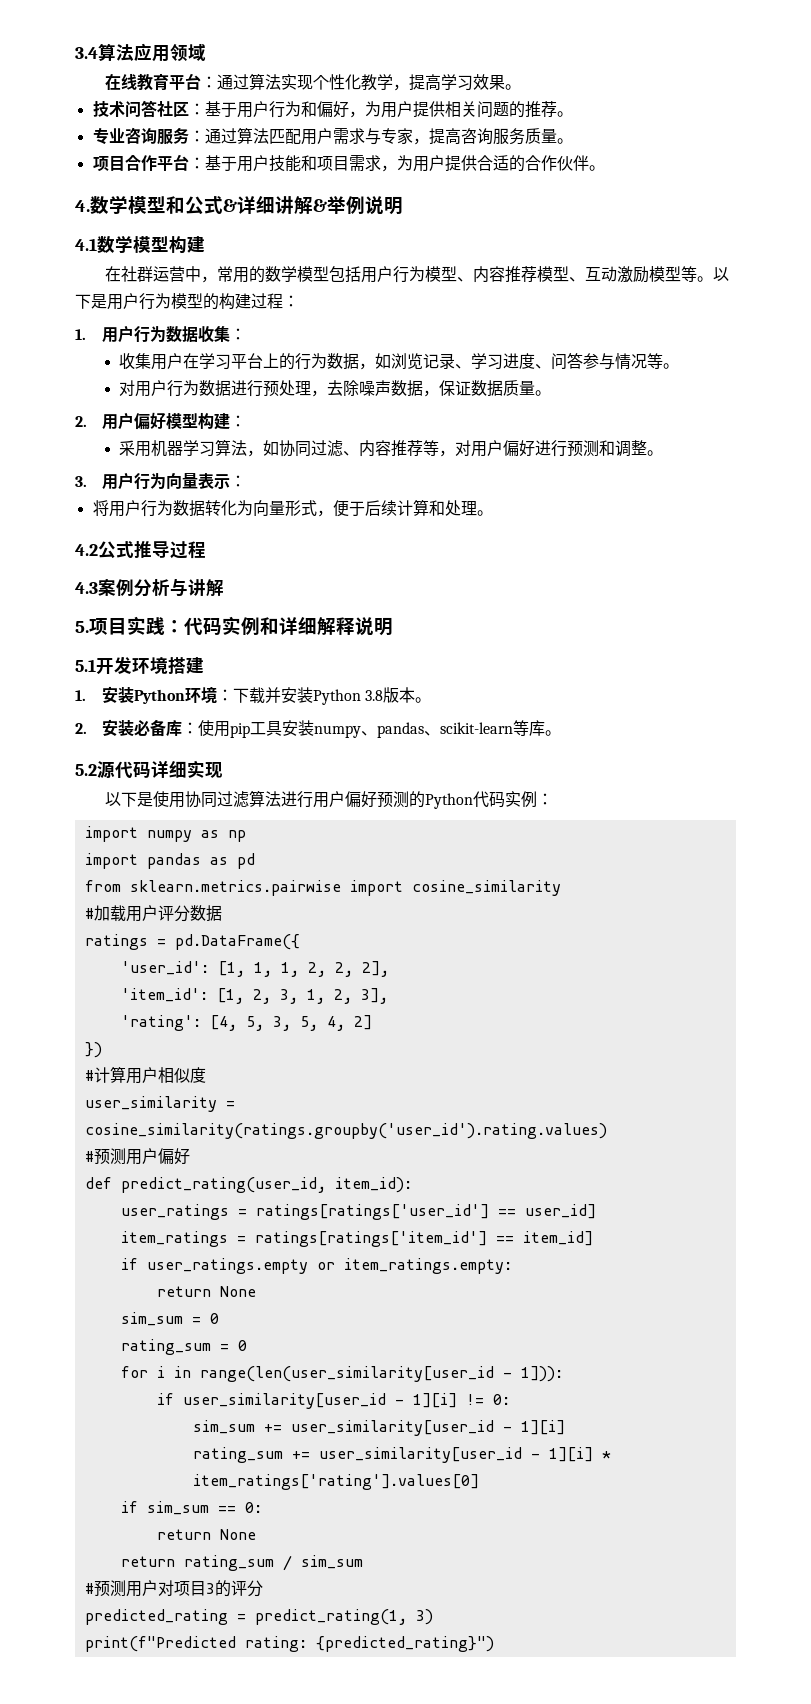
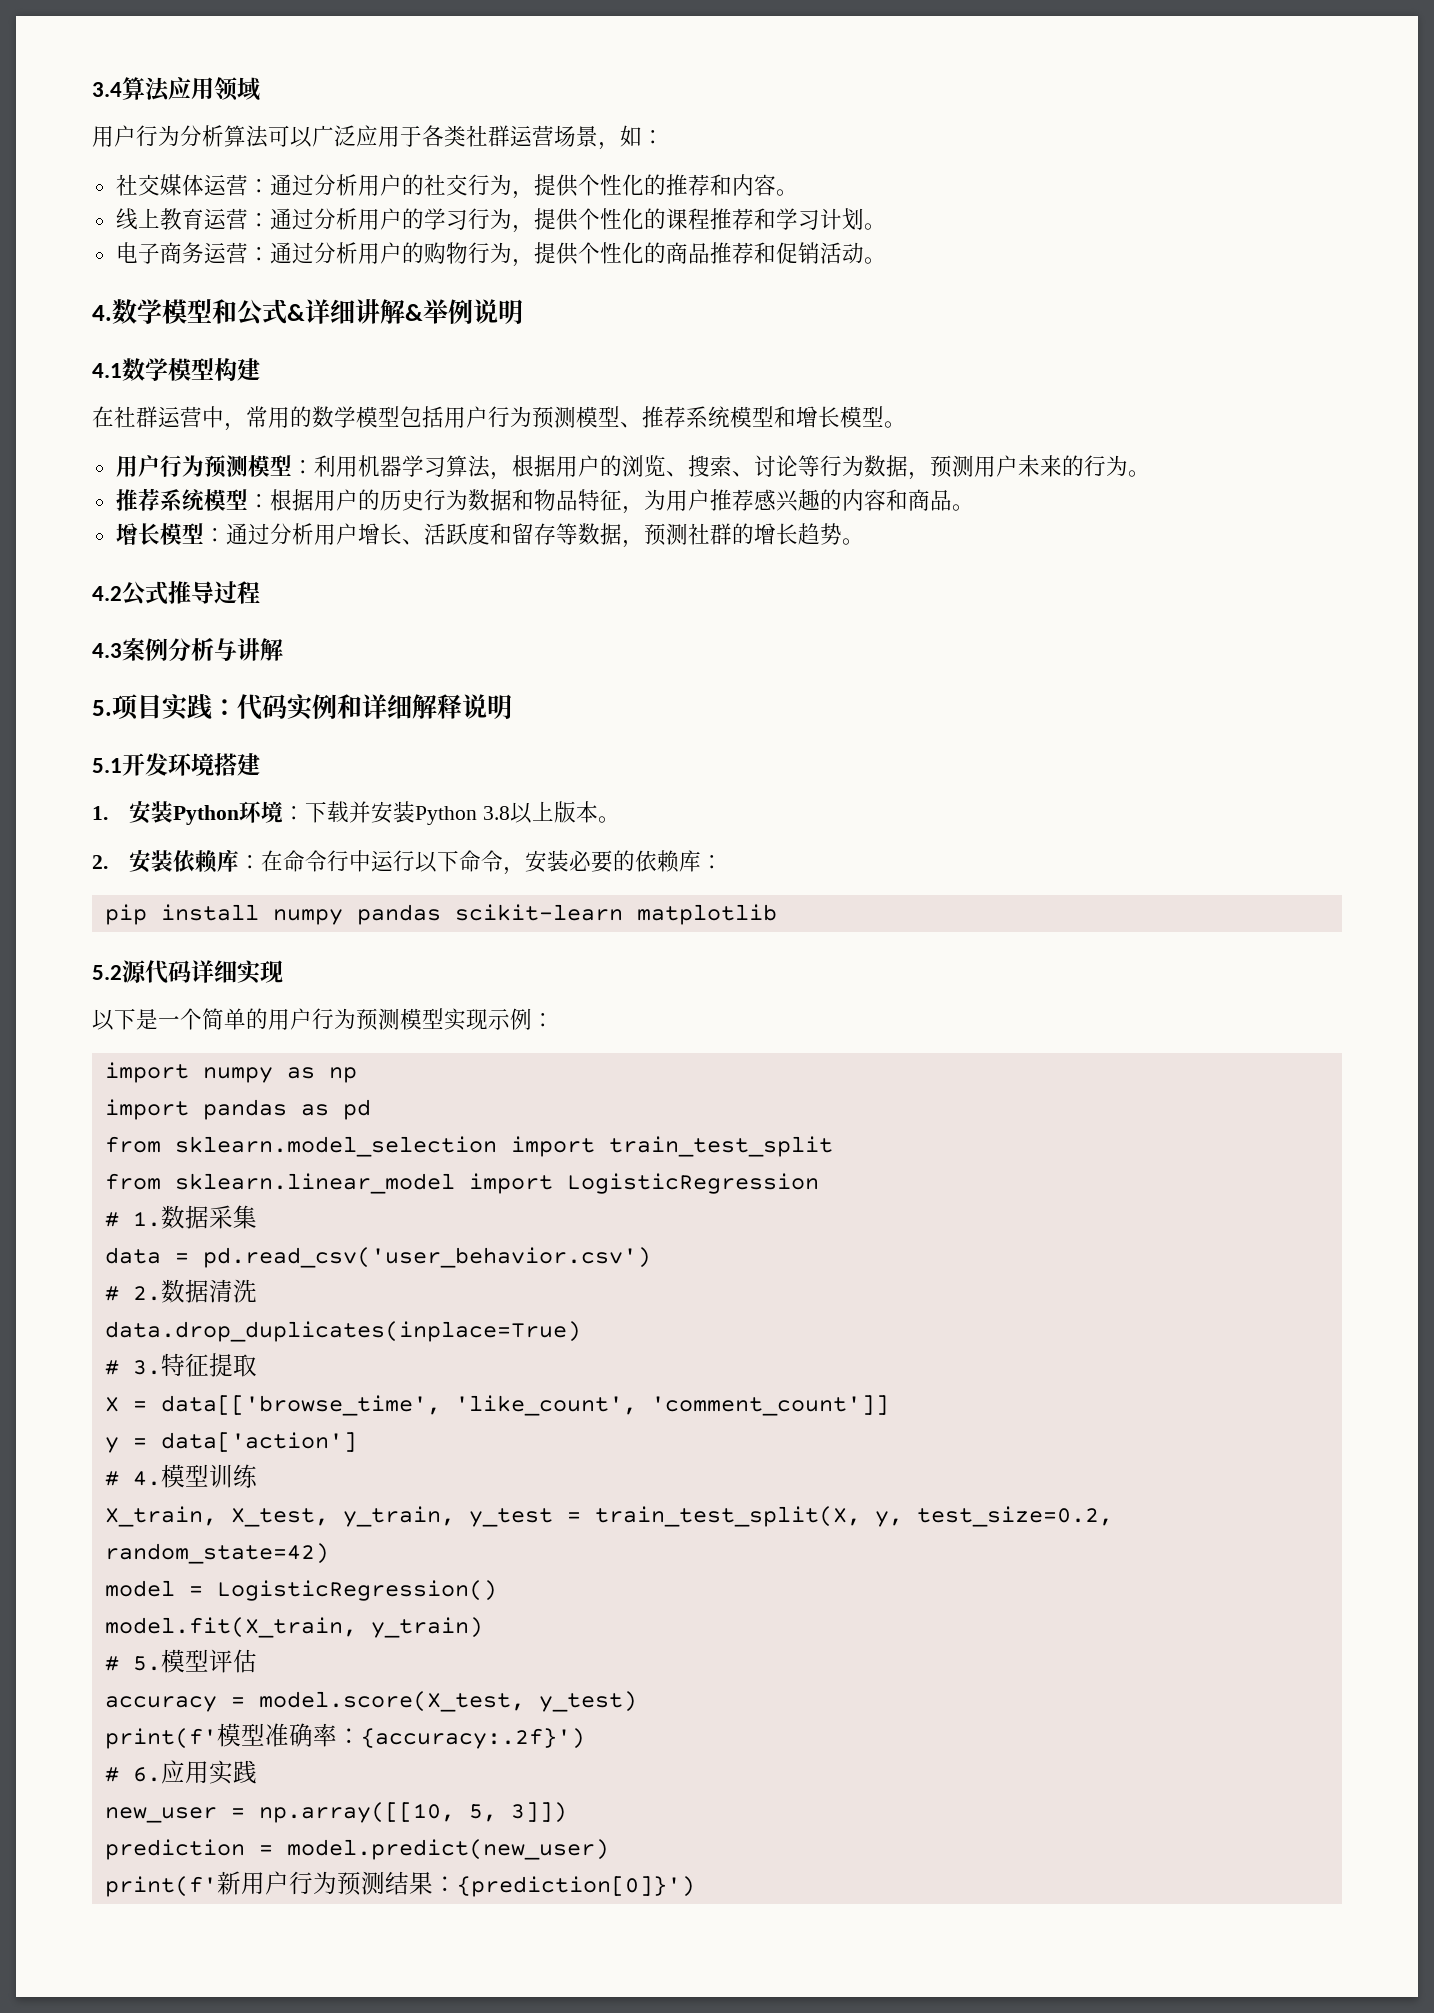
[104,73,521,91] [92,100,573,118] [92,127,573,145] [92,154,589,172] 在线教育平台：通过算法实现个性化教学，提高学习效果。 // 技术问答社区：基于用户行为和偏好，为用户提供相关问题的推荐。 // 专业咨询服务：通过算法匹配用户需求与专家，提高咨询服务质量。 // 项目合作平台：基于用户技能和项目需求，为用户提供合适的合作伙伴 -> [92,125,664,150] [115,174,798,199] [115,208,886,233] [115,242,864,267] 用户行为分析算法可以广泛应用于各类社群运营场景，如： // 社交媒体运营：通过分析用户的社交行为，提供个性化的推荐和内容。 // 线上教育运营：通过分析用户的学习行为，提供个性化的课程推荐和学习计划。 // 电子商务运营：通过分析用户的购物行为，提供个性化的商品推荐和促销活动
[424,266,729,283] [75,293,299,310] [75,325,246,343] [119,353,680,370] [119,380,552,397] [75,412,246,430] [119,439,664,457] [75,472,246,490] [92,499,477,517] 模型、内容推荐模型、互动激励模型等。以下是用户行为模型的构建过程： // 1.用户行为数据收集： // 收集用户在学习平台上的行为数据，如浏览记录、学习进度、问答参与情况等。 // 对用户行为数据进行预处理，去除噪声数据，保证数据质量。 // 2.用户偏好模型构建： // 采用机器学习算法，如协同过滤、内容推荐等，对用户偏好进行预测和调整。 // 3.用户行为向量表示： // 将用户行为数据转化为向量形式，便于后续计算和处理 -> [532,406,906,429] [115,455,1150,480] [115,488,974,514] [115,523,842,548] 预测模型、推荐系统模型和增长模型。 // 用户行为预测模型：利用机器学习算法，根据用户的浏览、搜索、讨论等行为数据，预测用户未来的行为。 // 推荐系统模型：根据用户的历史行为数据和物品特征，为用户推荐感兴趣的内容和商品。 // 增长模型：通过分析用户增长、活跃度和留存等数据，预测社群的增长趋势
(384, 695) none -> [509,801,554,824] 以上
[133,719,561,738] 必备库：使用pip工具安装numpy、pandas、scikit-learn等库。 -> [172,849,723,875] [104,904,777,925] 依赖库：在命令行中运行以下命令，安装必要的依赖库： // pip install numpy pandas scikit-learn matplotlib
[152,790,521,809] 使用协同过滤算法进行用户偏好预测的Python代码实 -> [158,1008,510,1031] 一个简单的用户行为预测模型实现示
[129,880,561,896] [84,905,222,922] [84,934,300,950] [120,961,389,977] [120,988,388,1004] [120,1015,372,1031] [84,1042,102,1058] [84,1066,206,1084] [84,1096,235,1112] [84,1123,607,1139] [84,1148,190,1165] [84,1177,412,1193] [120,1204,596,1220] [120,1231,593,1247] [120,1258,512,1274] [156,1286,256,1297] [120,1312,219,1326] [120,1339,247,1355] [120,1366,563,1382] [156,1393,510,1409] [192,1420,565,1436] [192,1447,611,1463] [192,1474,479,1490] [120,1501,262,1515] [156,1529,256,1540] [120,1555,363,1571] [84,1580,263,1597] [84,1609,433,1625] [84,1636,494,1652] sklearn.metrics.pairwise import cosine_similarity // #加载用户评分数据 // ratings = pd.DataFrame({ // 'user_id': [1, 1, 1, 2, 2, 2], // 'item_id': [1, 2, 3, 1, 2, 3], // 'rating': [4, 5, 3, 5, 4, 2] // }) // #计算用户相似度 // user_similarity = cosine_similarity(ratings.groupby('user_id').rating.values) // #预测用户偏好 // def predict_rating(user_id, item_id): // user_ratings = ratings[ratings['user_id'] == user_id] // item_ratings = ratings[ratings['item_id'] == item_id] // if user_ratings.empty or item_ratings.empty: // return None // sim_sum = 0 // rating_sum = 0 // for i in range(len(user_similarity[user_id - 1])): // if user_similarity[user_id - 1][i] != 0: // sim_sum += user_similarity[user_id - 1][i] // rating_sum += user_similarity[user_id - 1][i] * item_ratings['rating'].values[0] // if sim_sum == 0: // return None // return rating_sum / sim_sum // #预测用户对项目3的评分 // predicted_rating = predict_rating(1, 3) // print(f"Predicted rating: {predicted_rating}") -> [174,1136,833,1157] [104,1173,819,1194] [104,1205,257,1229] [104,1247,651,1268] [104,1279,257,1303] [104,1321,581,1342] [104,1353,257,1377] [104,1395,889,1416] [104,1432,357,1453] [104,1464,258,1488] [104,1506,1113,1527] [104,1543,329,1564] [104,1580,497,1601] [104,1617,483,1638] [104,1649,257,1673] [104,1691,637,1712] [104,1723,585,1749] [104,1760,257,1785] [104,1802,567,1823] [104,1839,609,1860] [104,1871,695,1897] sklearn.model_selection import train_test_split // from sklearn.linear_model import LogisticRegression // # 1.数据采集 // data = pd.read_csv('user_behavior.csv') // # 2.数据清洗 // data.drop_duplicates(inplace=True) // # 3.特征提取 // X = data[['browse_time', 'like_count', 'comment_count']] // y = data['action'] // # 4.模型训练 // X_train, X_test, y_train, y_test = train_test_split(X, y, test_size=0.2, random_state=42) // model = LogisticRegression() // model.fit(X_train, y_train) // # 5.模型评估 // accuracy = model.score(X_test, y_test) // print(f'模型准确率：{accuracy:.2f}') // # 6.应用实践 // new_user = np.array([[10, 5, 3]]) // prediction = model.predict(new_user) // print(f'新用户行为预测结果：{prediction[0]}')

